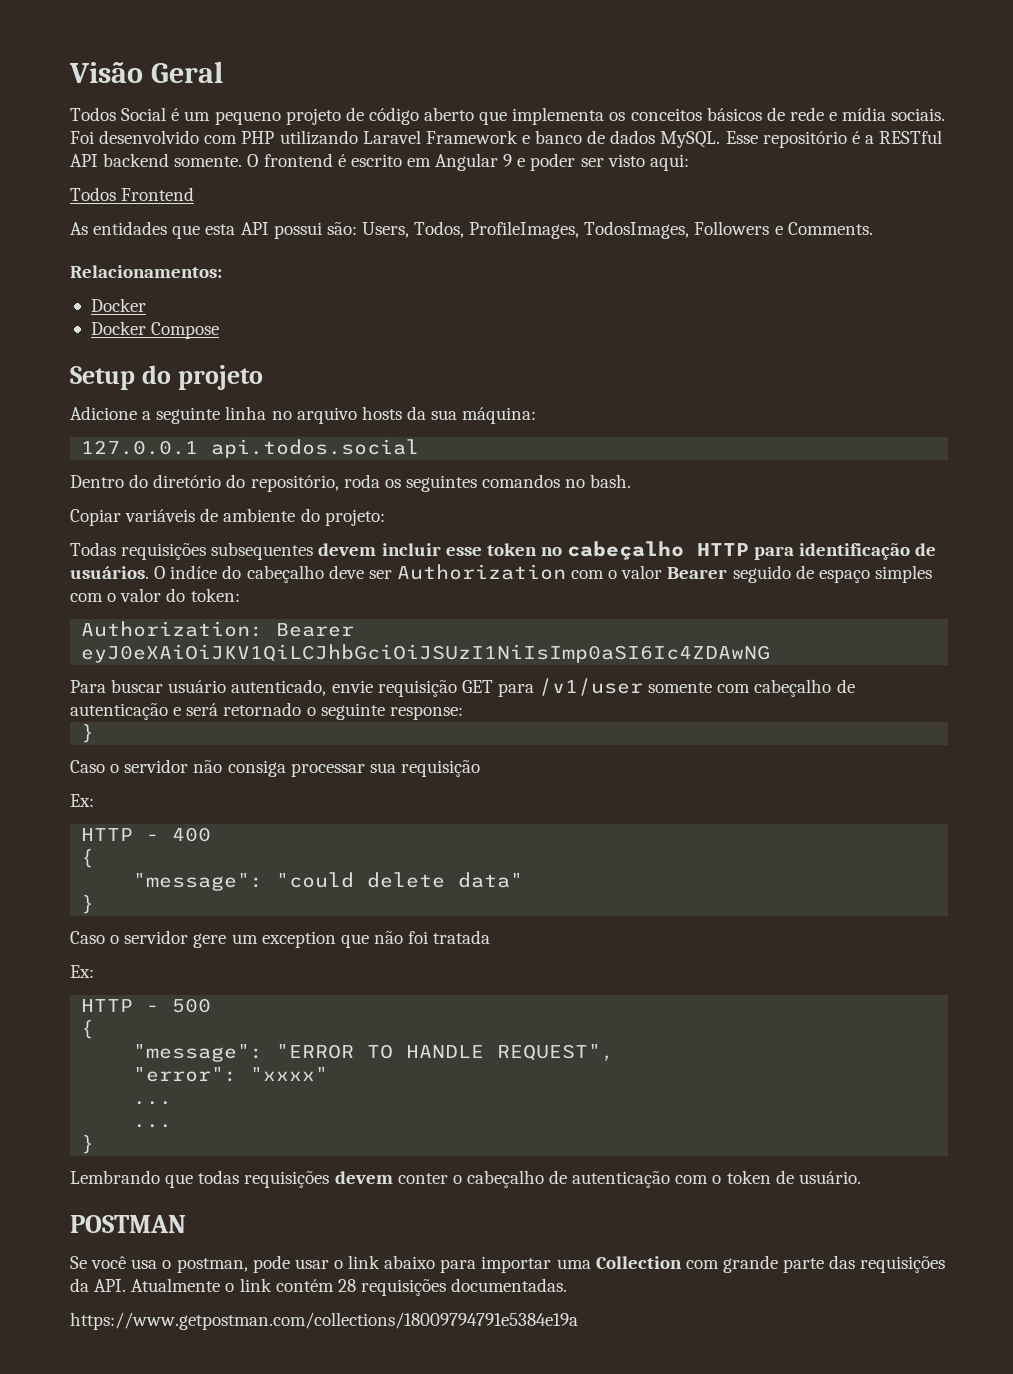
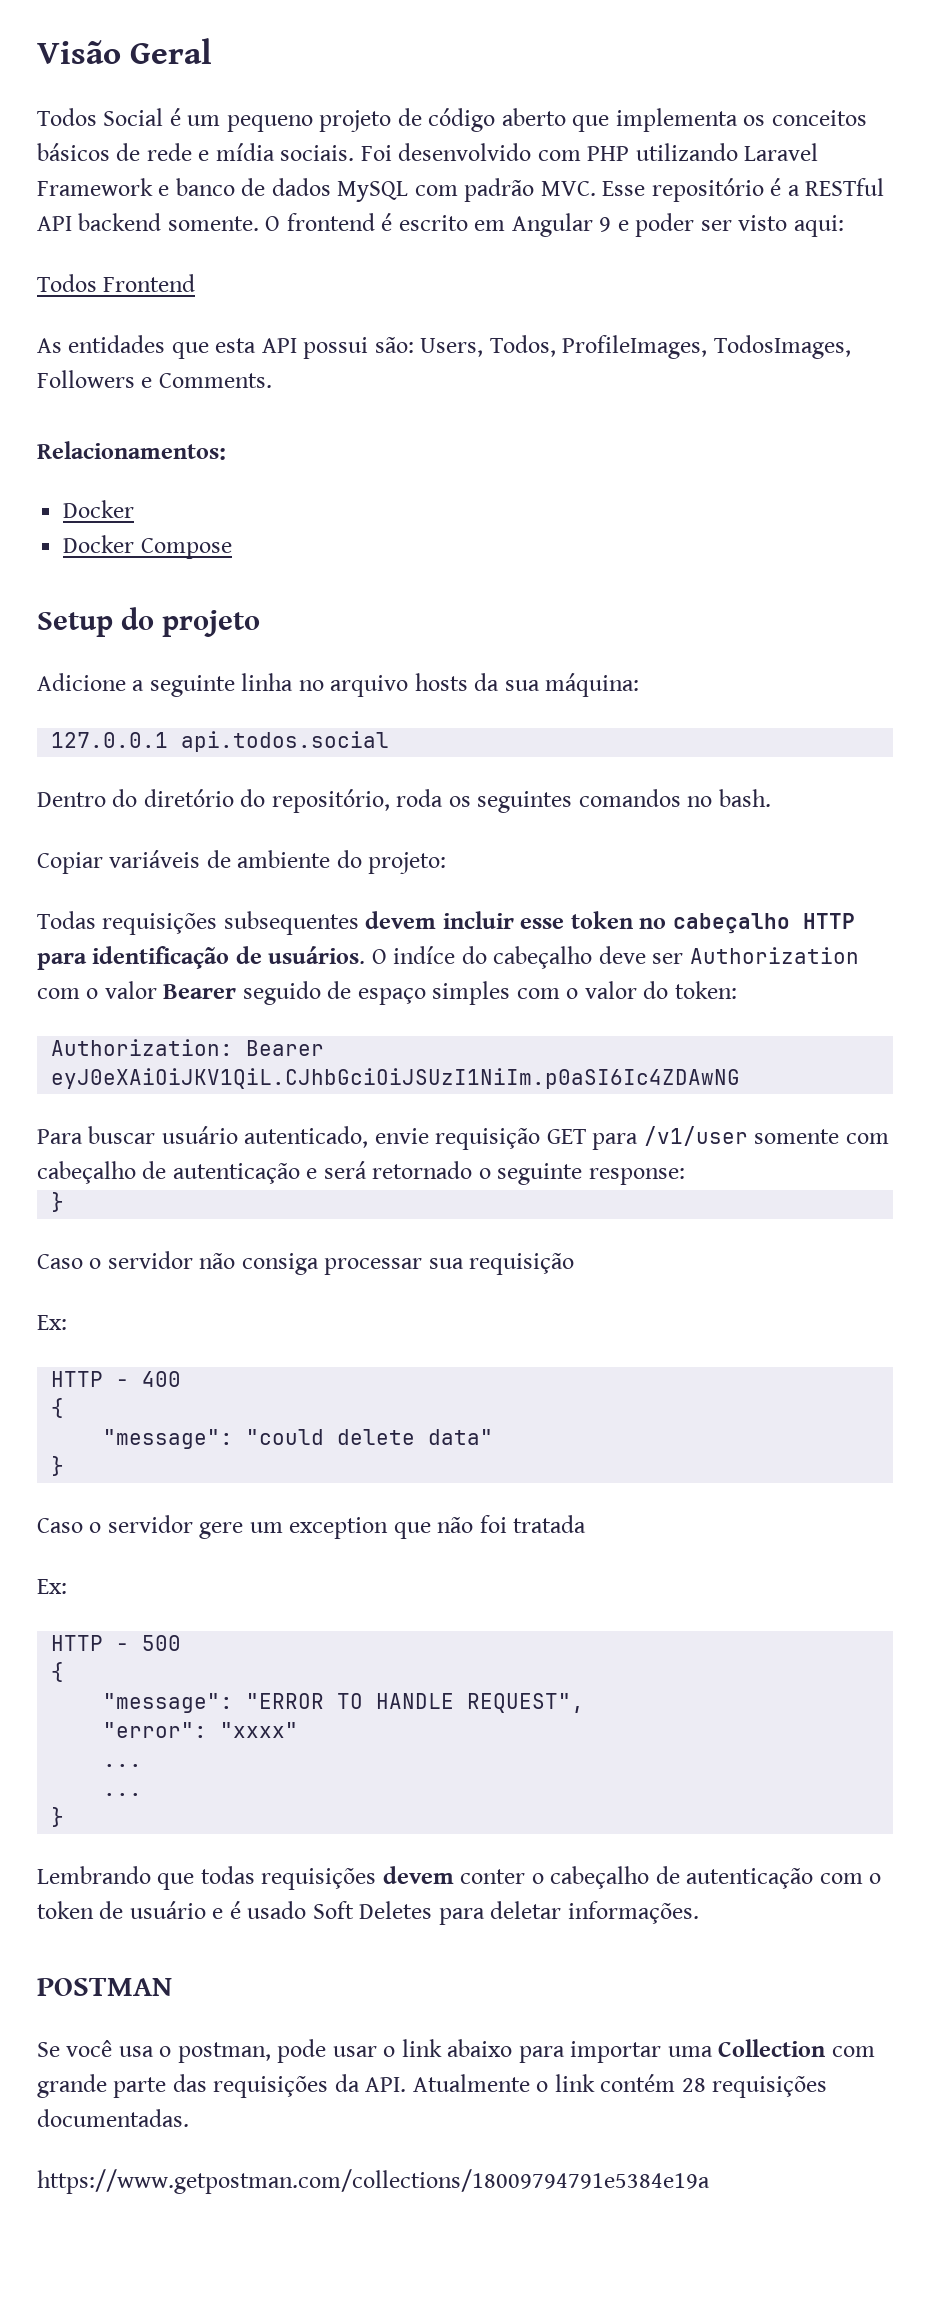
[660,131,721,148] MySQL. -> [337,178,596,202] MySQL com padrão MVC.
[81,644,771,663] eyJ0eXAiOiJKV1QiLCJhbGciOiJSUzI1NiIsImp0aSI6Ic4ZDAwNG -> [51,1068,741,1089] eyJ0eXAiOiJKV1QiL.CJhbGciOiJSUzI1NiIm.p0aSI6Ic4ZDAwNG
[798,1171,861,1184] usuário. -> [129,1901,699,1925] usuário e é usado Soft Deletes para deletar informações.

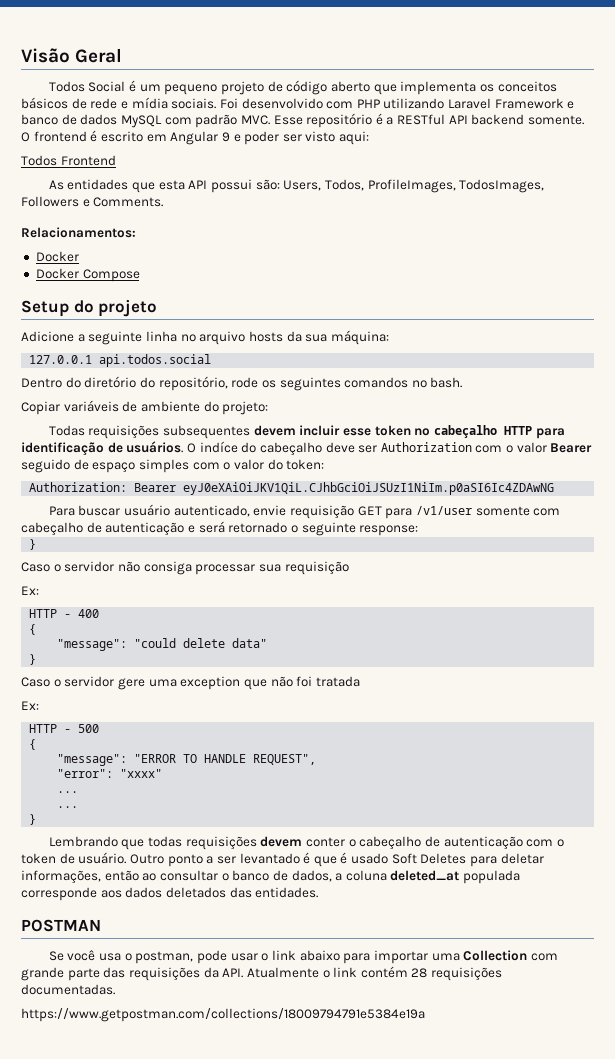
[396,789,444,807] roda -> [231,377,259,388] rode
[249,1522,283,1533] um -> [148,679,177,687] uma
[129,1901,224,1919] usuário e -> [78,852,337,867] usuário. Outro ponto a ser levantado é que
[567,1901,699,1924] informações. -> [21,870,521,884] [21,887,319,901] informações, então ao consultar o banco de dados, a coluna deleted_at populada corresponde aos dados deletados das entidades.

